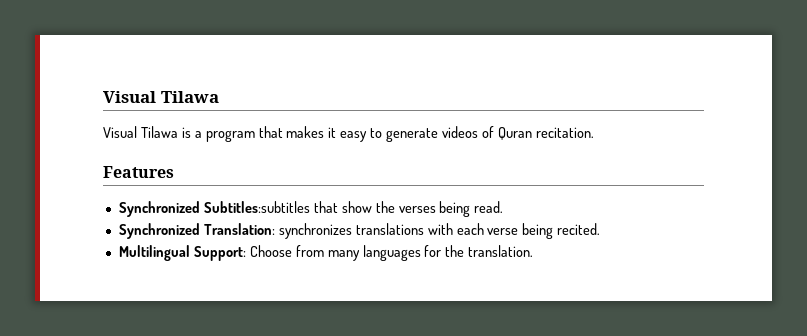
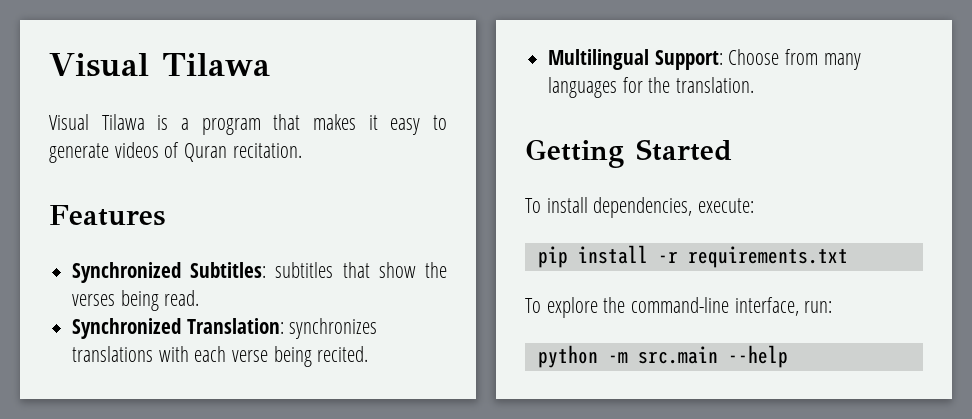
[203,201,310,213] Subtitles:subtitles -> [190,262,334,278] Subtitles: subtitles
(534, 251) none -> [525,139,732,168] [525,197,754,218] [537,245,848,268] [525,297,833,318] [537,345,788,368] // Getting Started // To install dependencies, execute: // pip install -r requirements.txt // To explore the command-line interface, run: // python -m src.main --help

